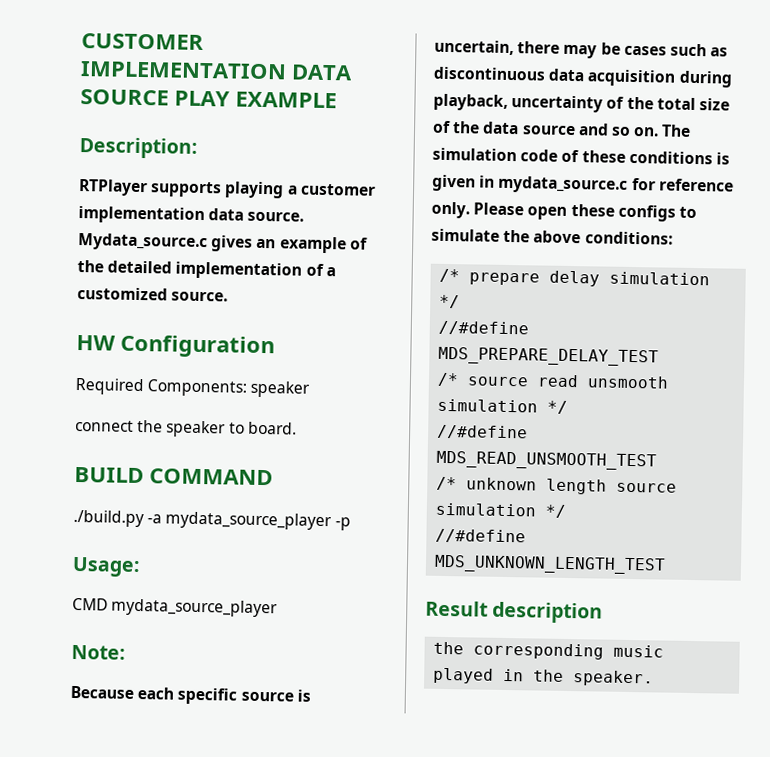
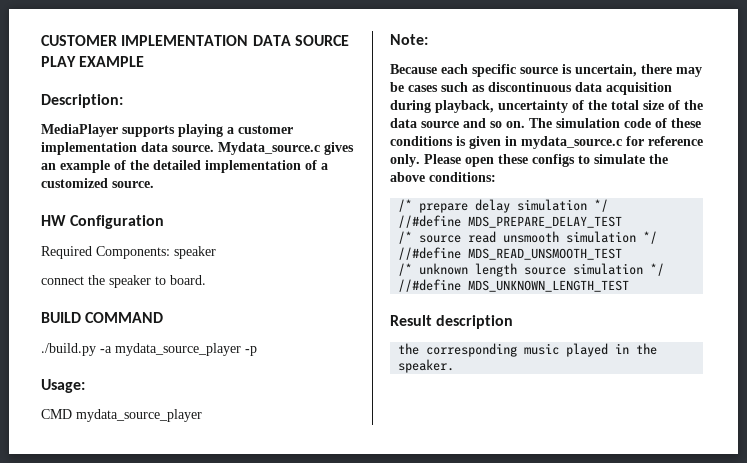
[78,179,148,197] RTPlayer -> [41,124,118,137] MediaPlayer

